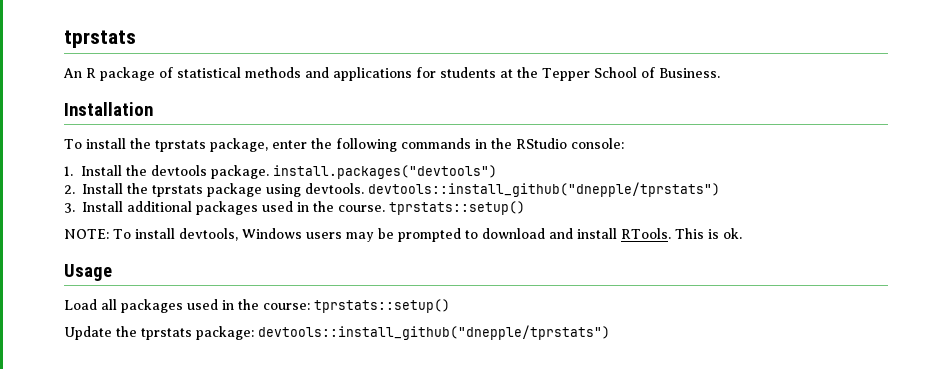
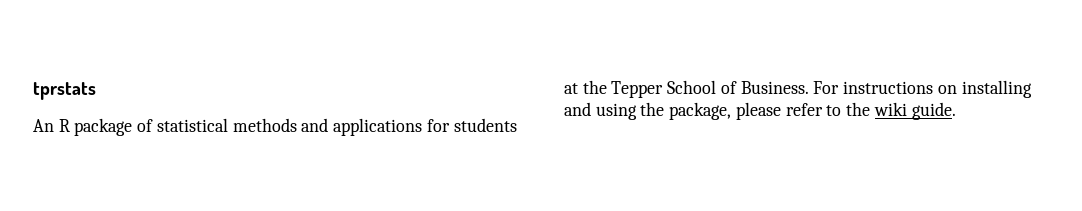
[64,102,153,116] [64,138,624,152] [64,165,497,179] [64,182,720,197] [64,201,525,215] [64,228,742,242] [64,264,112,281] [64,299,450,313] [64,325,610,340] // Installation // To install the tprstats package, enter the following commands in the RStudio console: // 1. Install the devtools package. install.packages("devtools") // 2. Install the tprstats package using devtools. devtools::install_github("dnepple/tprstats") // 3. Install additional packages used in the course. tprstats::setup() // NOTE: To install devtools, Windows users may be prompted to download and install RTools. This is ok. // Usage // Load all packages used in the course: tprstats::setup() // Update the tprstats package: devtools::install_github("dnepple/tprstats") -> [813,80,1032,98] [564,102,956,120] For instructions on installing and using the package, please refer to the wiki guide.

